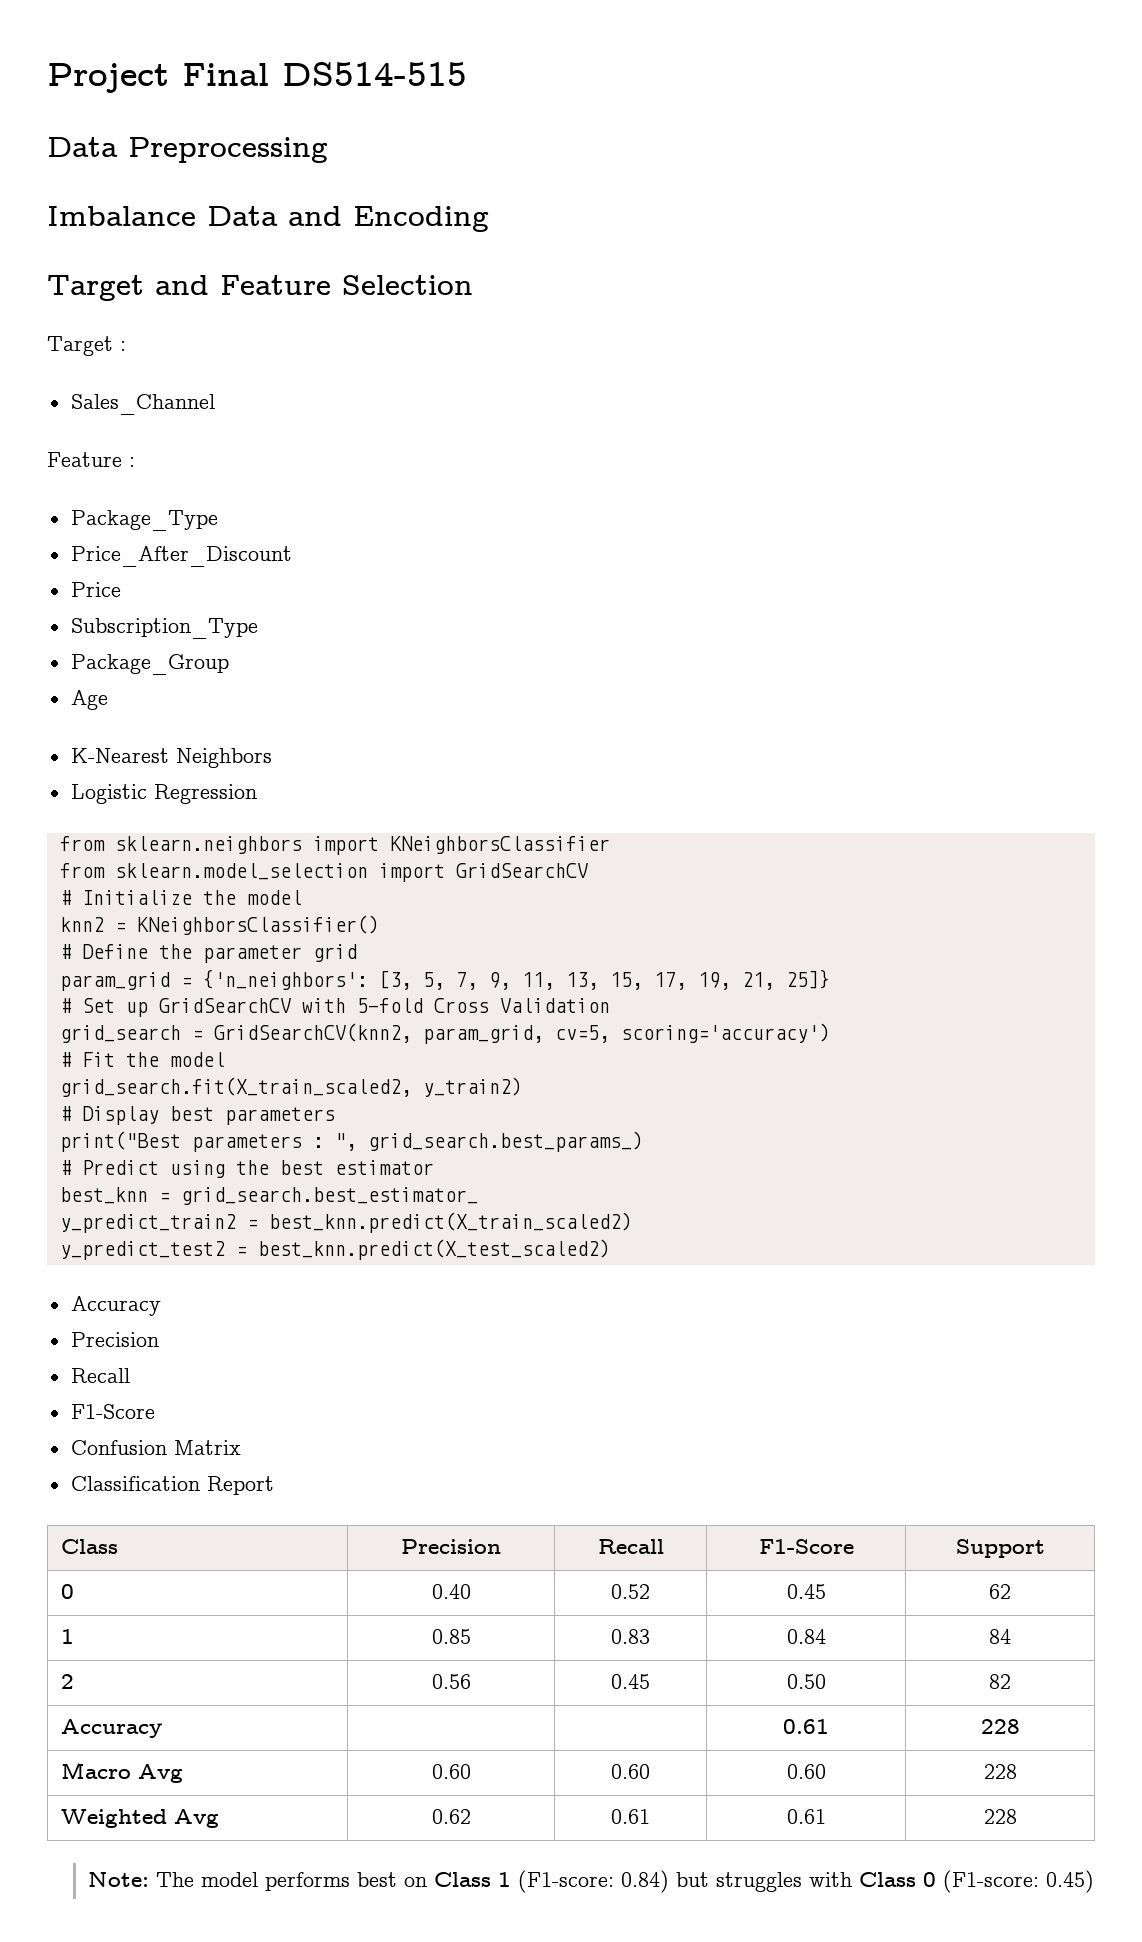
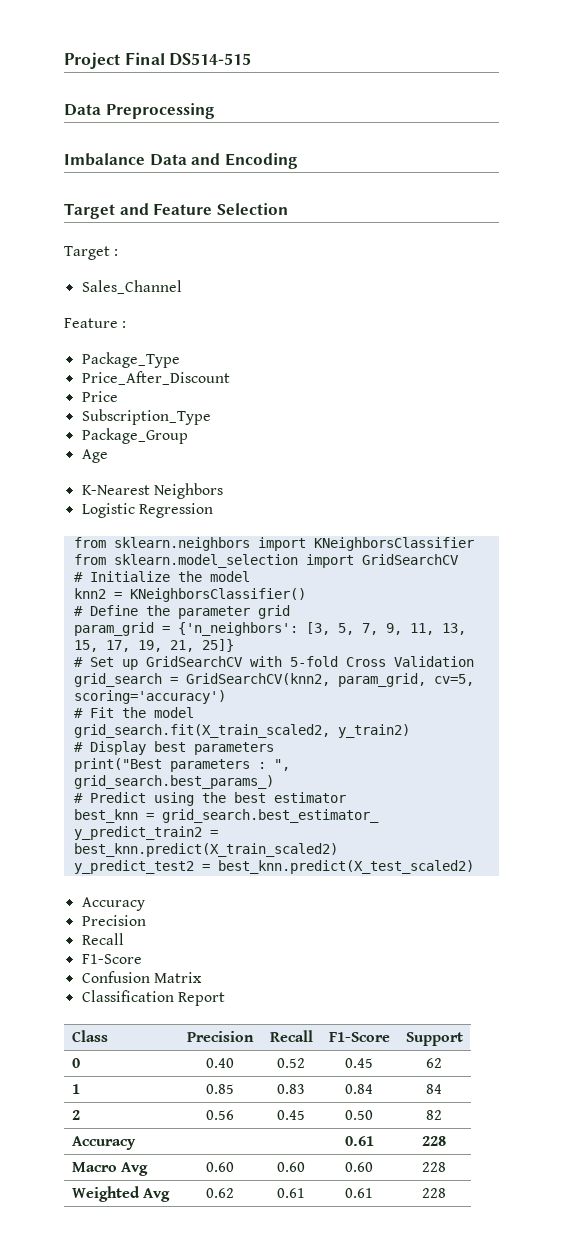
[88,1870,1095,1893] // Note: The model performs best on Class 1 (F1-score: 0.84) but struggles with Class 0 (F1-score: 0.45) -> (446, 1193) none

